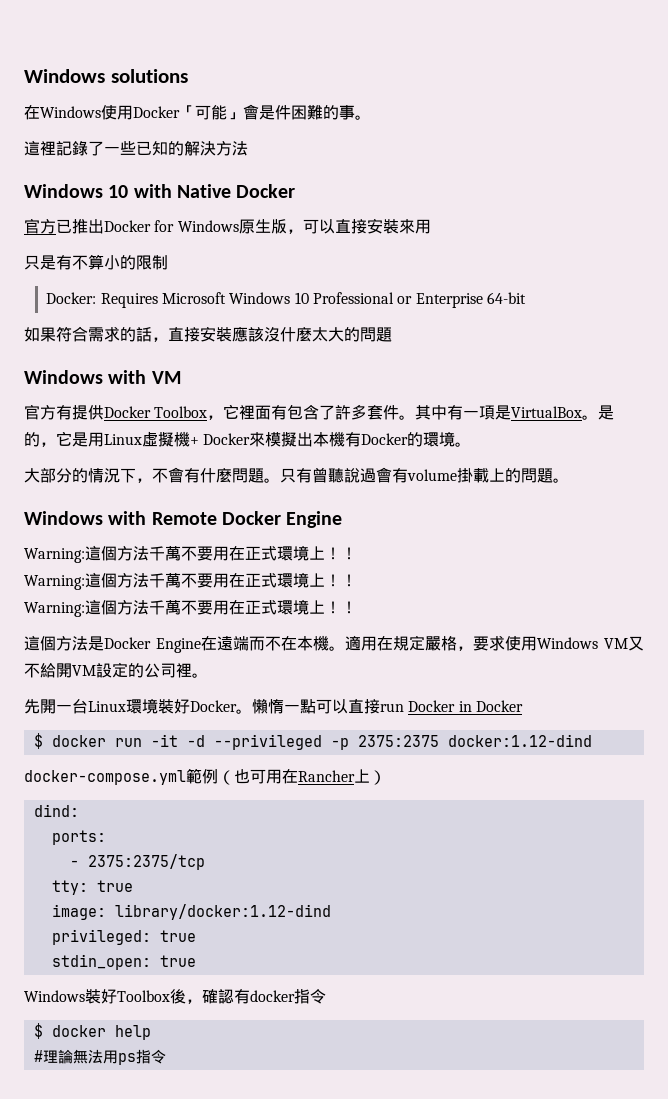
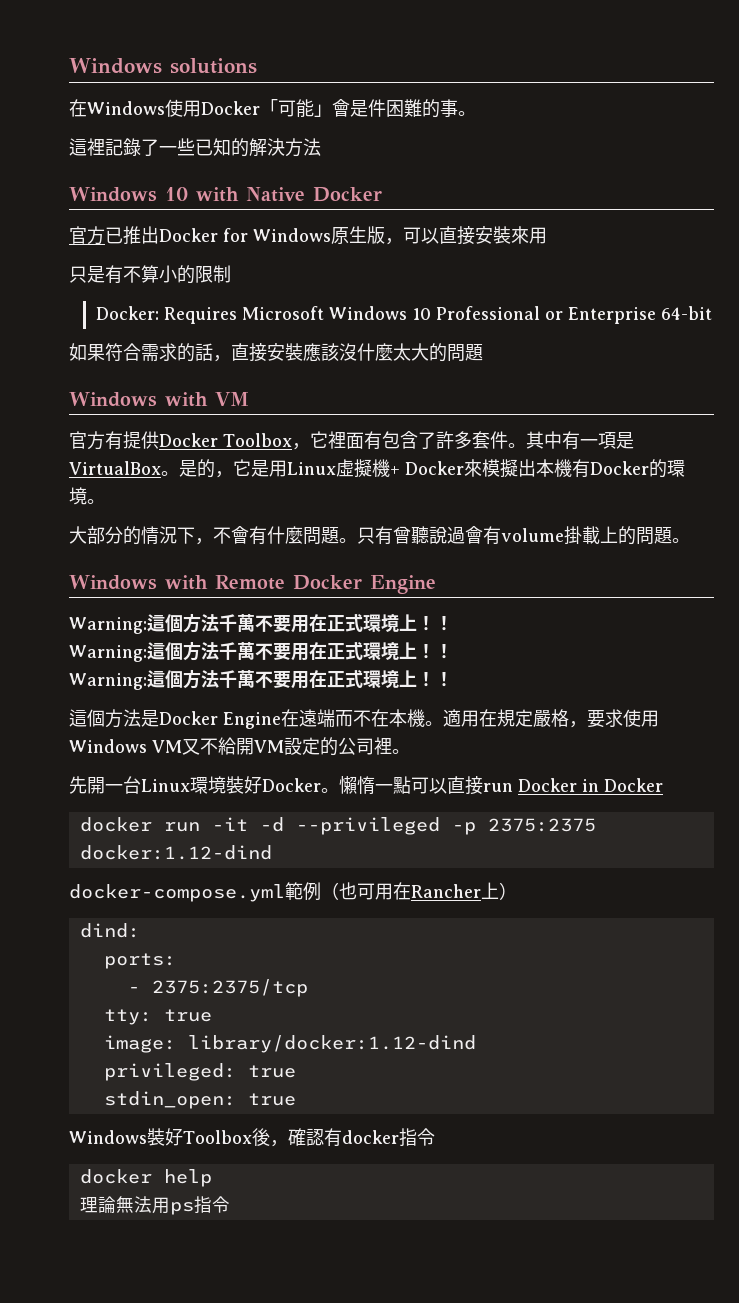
[33,733,43,749] $ -> (663, 785) none
[33,1023,43,1039] $ -> (435, 1137) none
[33,1050,43,1062] # -> (212, 1178) none

